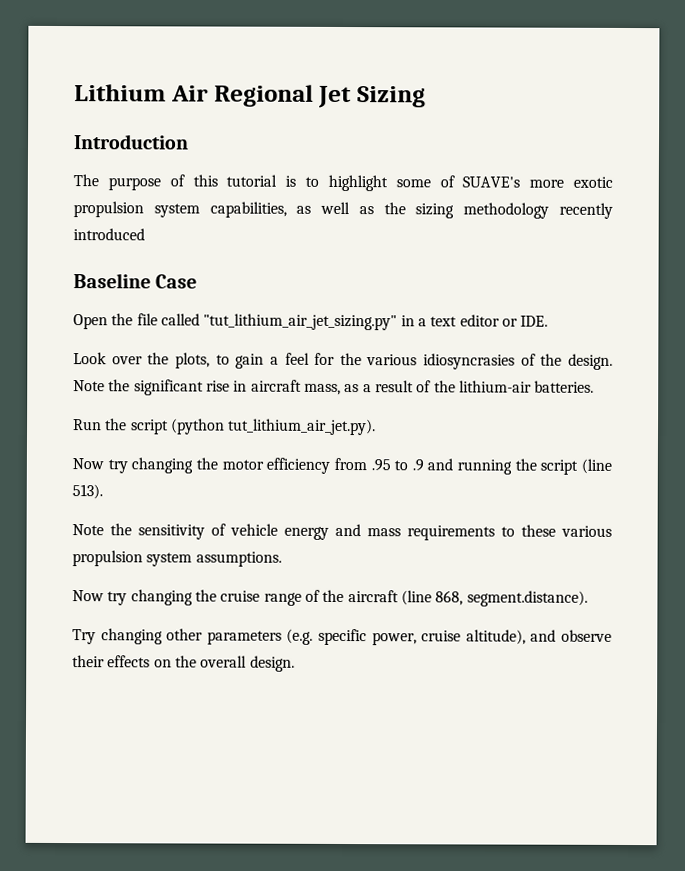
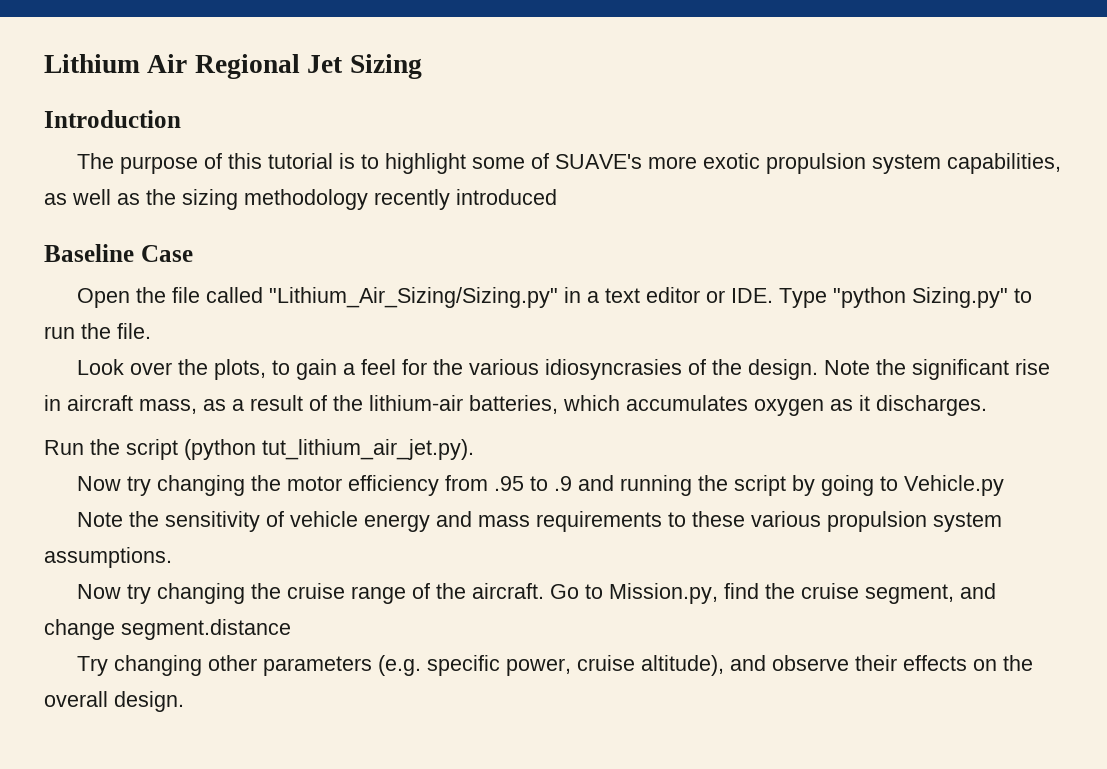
[203,313,398,331] "tut_lithium_air_jet_sizing.py" -> [268,287,558,308] "Lithium_Air_Sizing/Sizing.py"
(549, 321) none -> [778,287,1032,308] [44,323,151,339] Type "python Sizing.py" to run the file.
[534,380,595,393] batteries. -> [469,395,987,416] batteries, which accumulates oxygen as it discharges.
[581,458,613,474] [72,484,103,500] (line 513). -> [791,475,1004,496] by going to Vehicle.py
[347,590,588,607] aircraft (line 868, segment.distance). -> [471,583,996,604] [44,619,291,640] aircraft. Go to Mission.py, find the cruise segment, and change segment.distance

